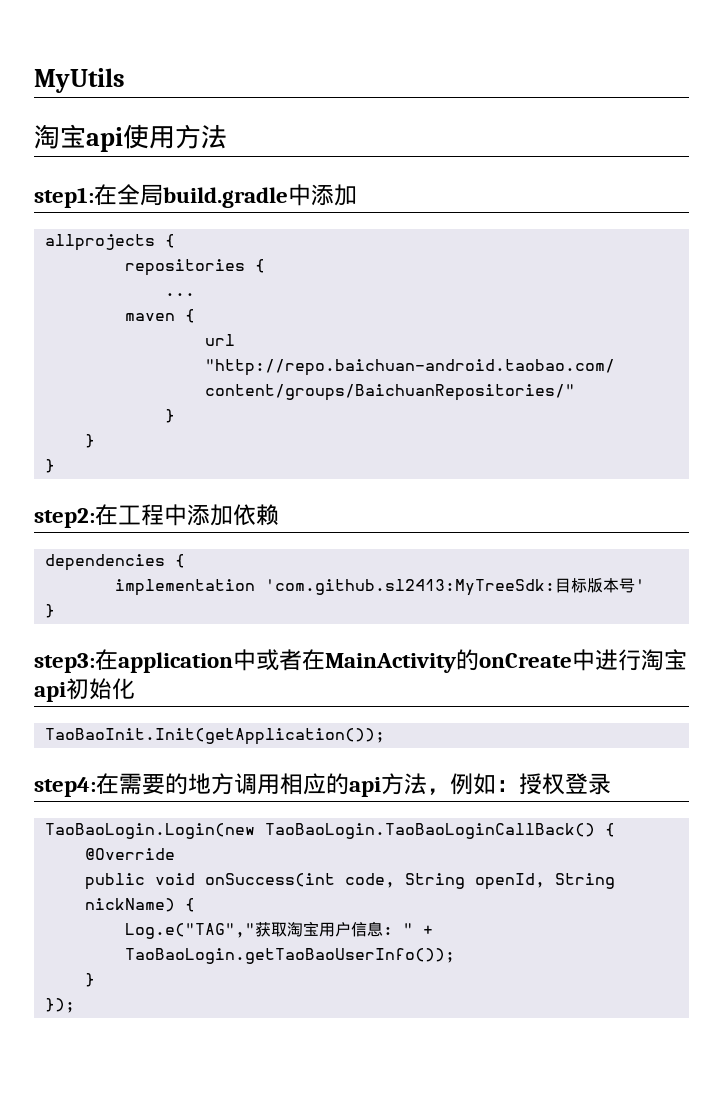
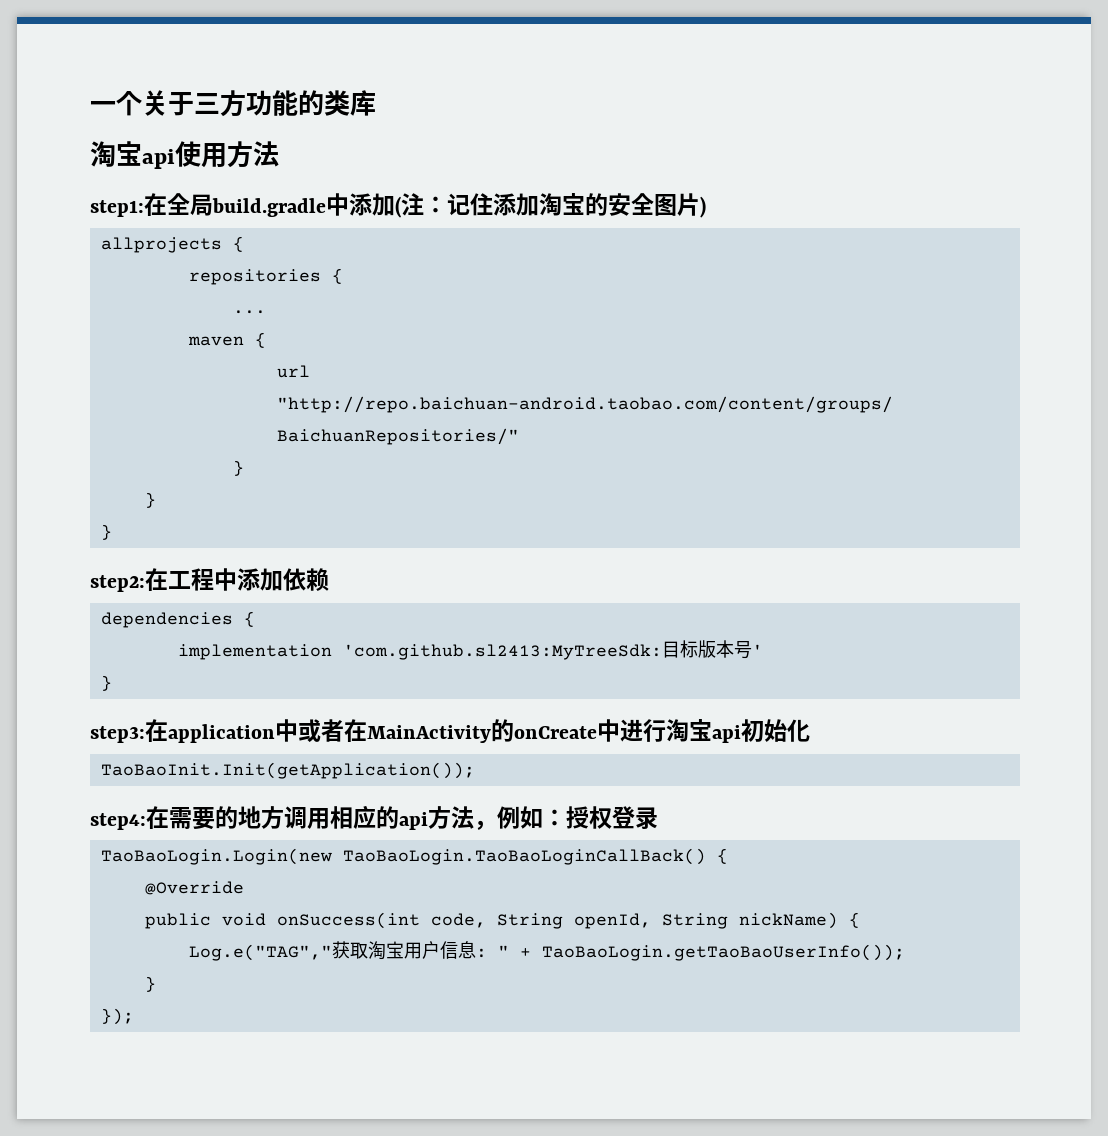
[34,68,125,93] MyUtils -> [90,90,376,117] 一个关于三方功能的类库
(357, 195) none -> [395,193,706,218] (注：记住添加淘宝的安全图片)

